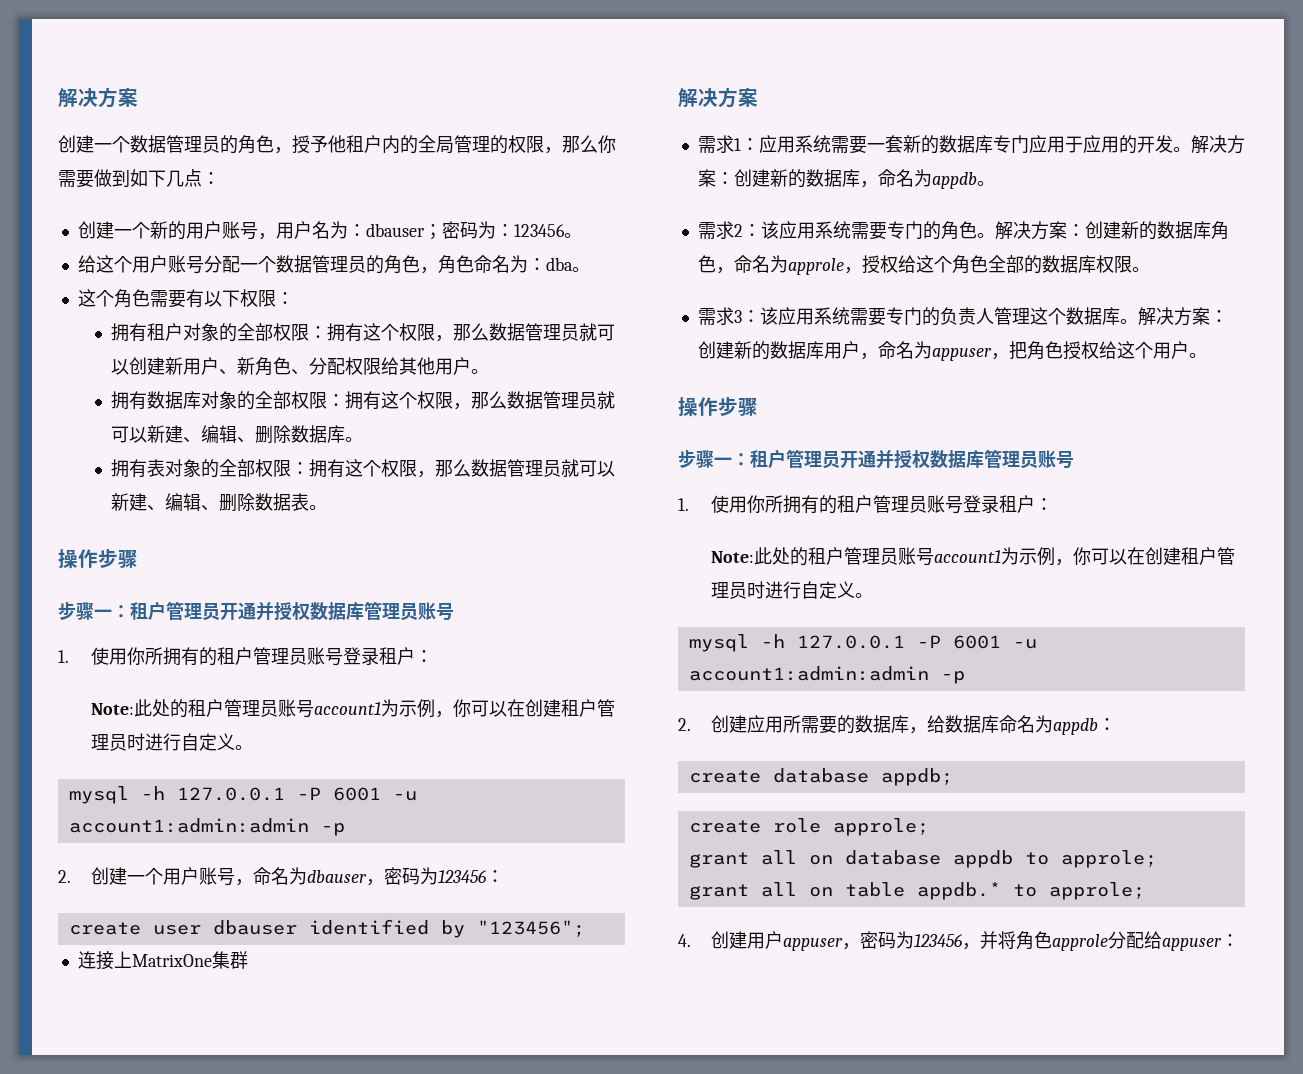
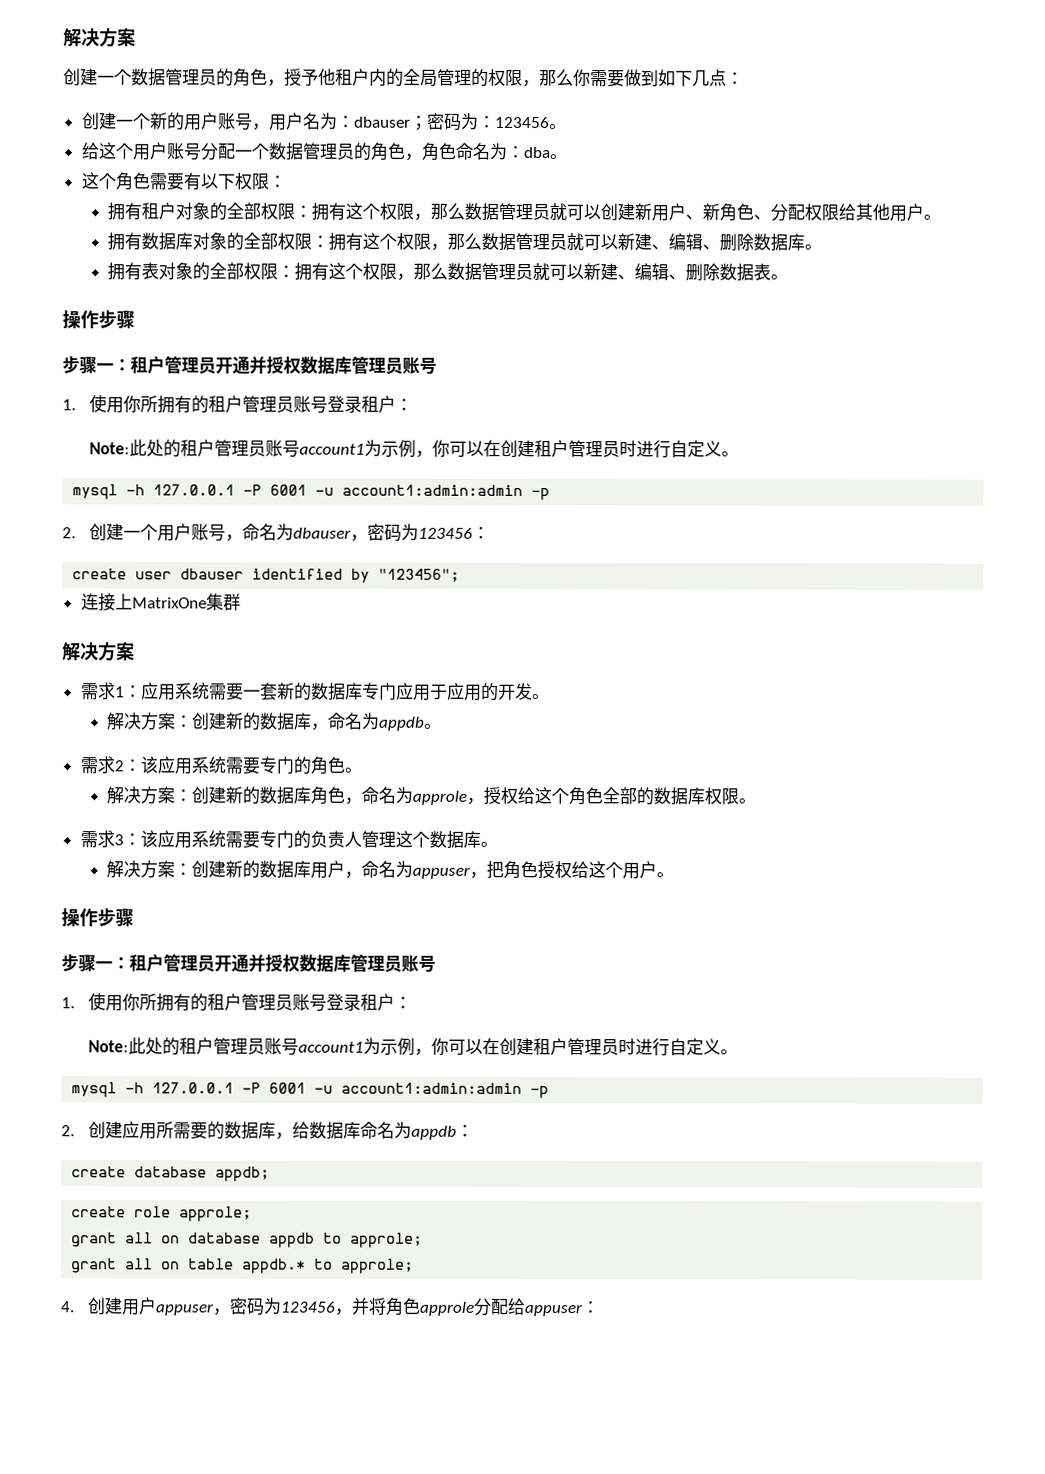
(1191, 149) none -> (550, 697) //
(995, 235) none -> (362, 770) //
(1138, 321) none -> (498, 844) //

